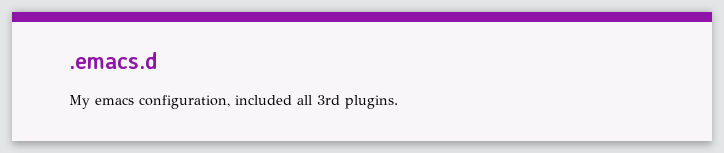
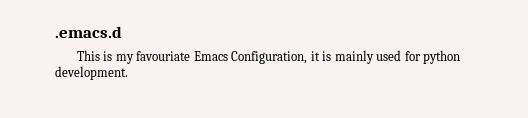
[69,95,398,109] My emacs configuration, included all 3rd plugins. -> [76,50,461,64] [55,66,128,80] This is my favouriate Emacs Configuration, it is mainly used for python development.

